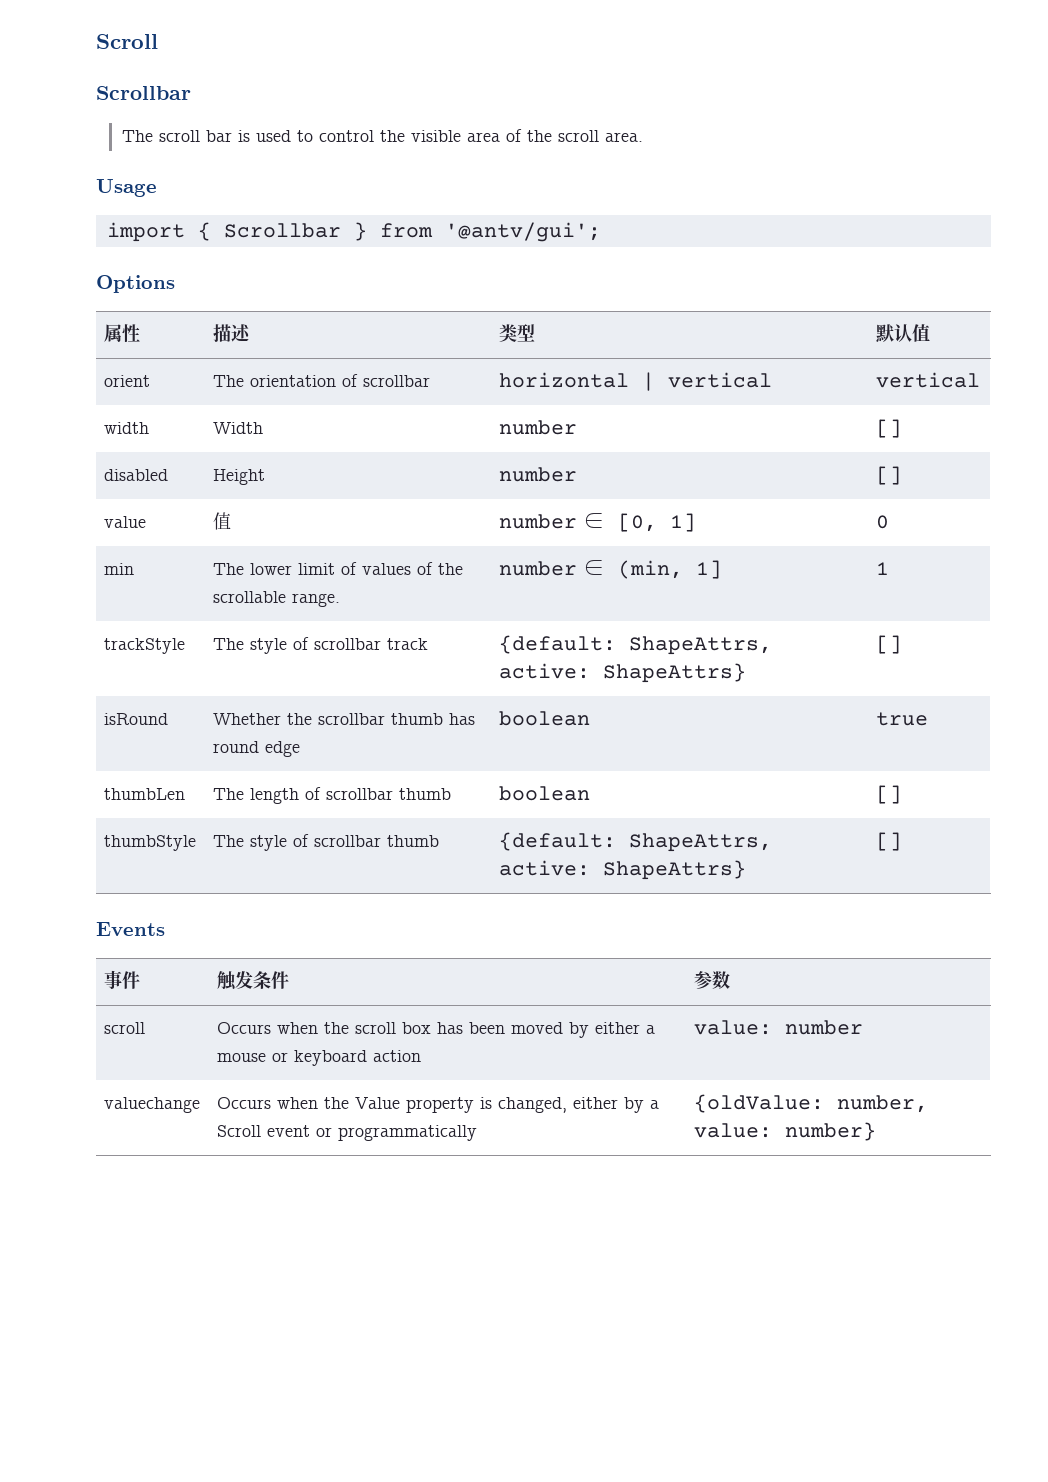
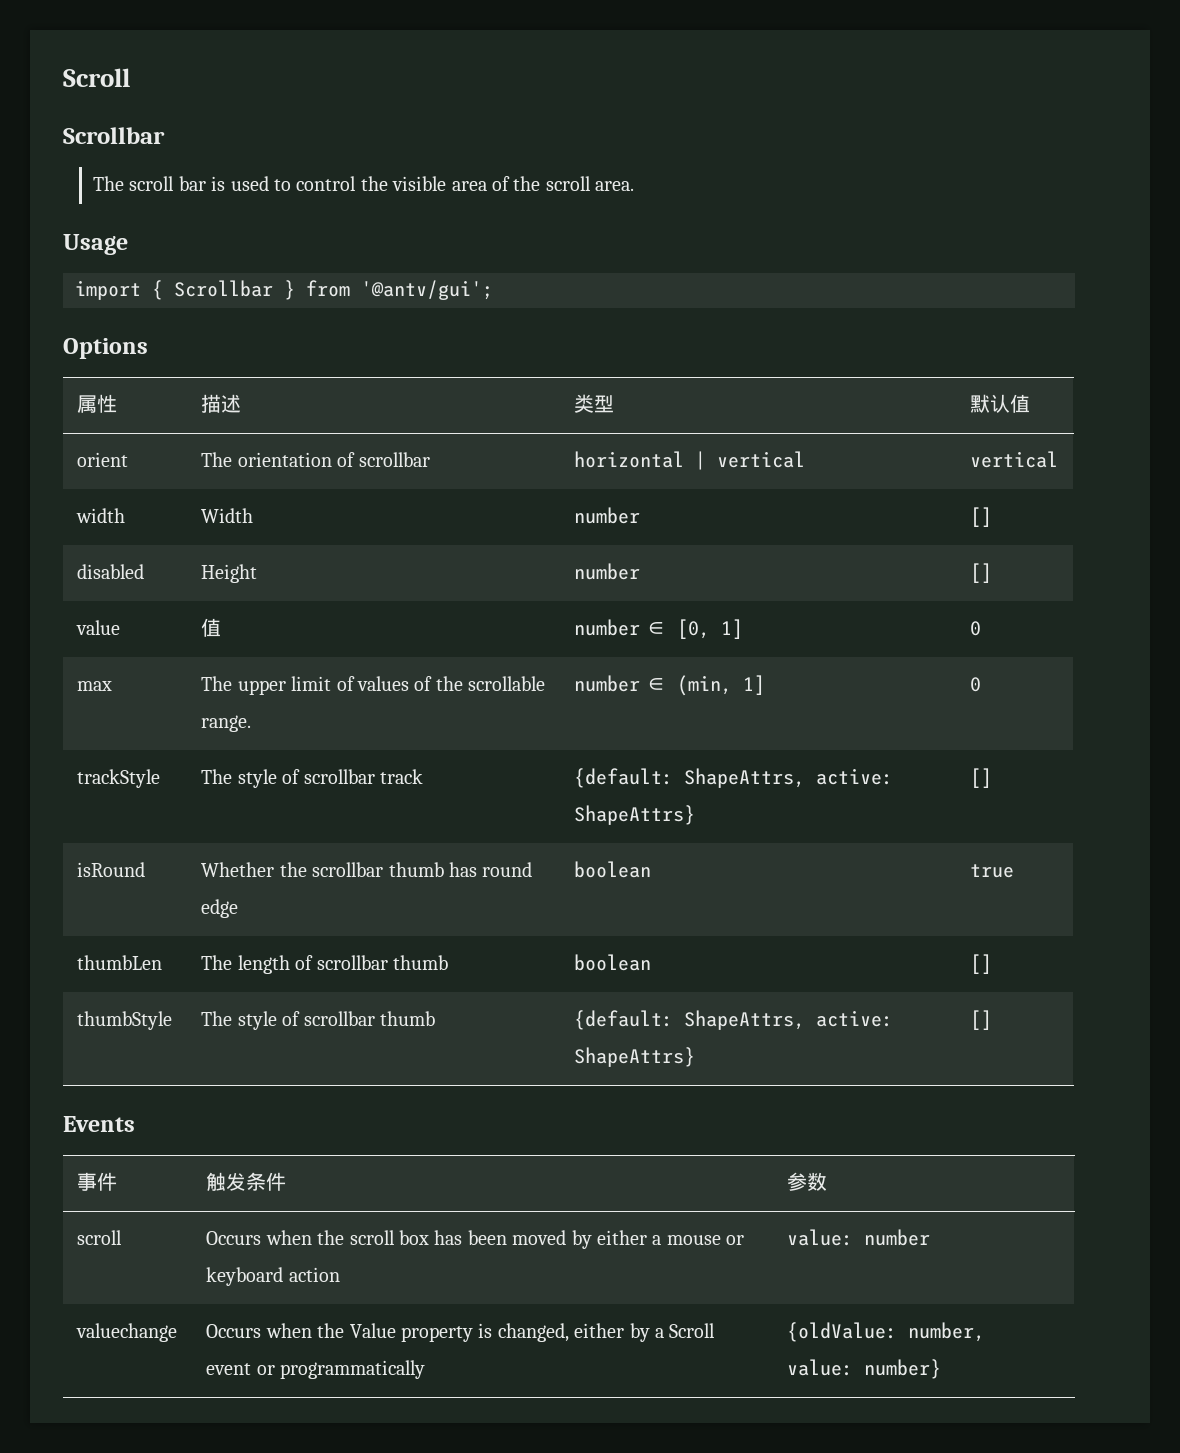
[104,563,135,575] [213,563,293,575] min | The lower -> [77,681,113,691] [201,676,286,695] max | The upper
[876,562,890,575] 1 -> [970,677,982,692] 0

